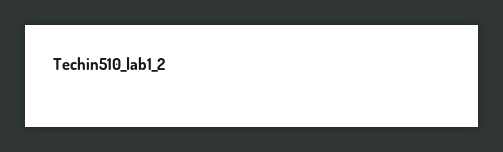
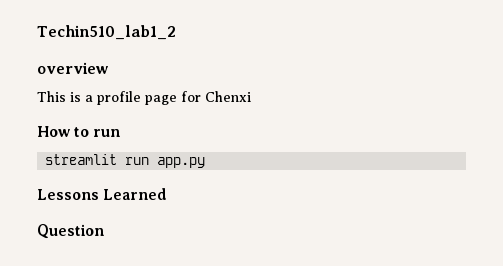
(165, 64) none -> [37,62,109,74] [37,91,251,105] [37,126,121,137] [45,154,206,168] [37,188,167,200] [37,224,104,239] // overview // This is a profile page for Chenxi // How to run // streamlit run app.py // Lessons Learned // Question

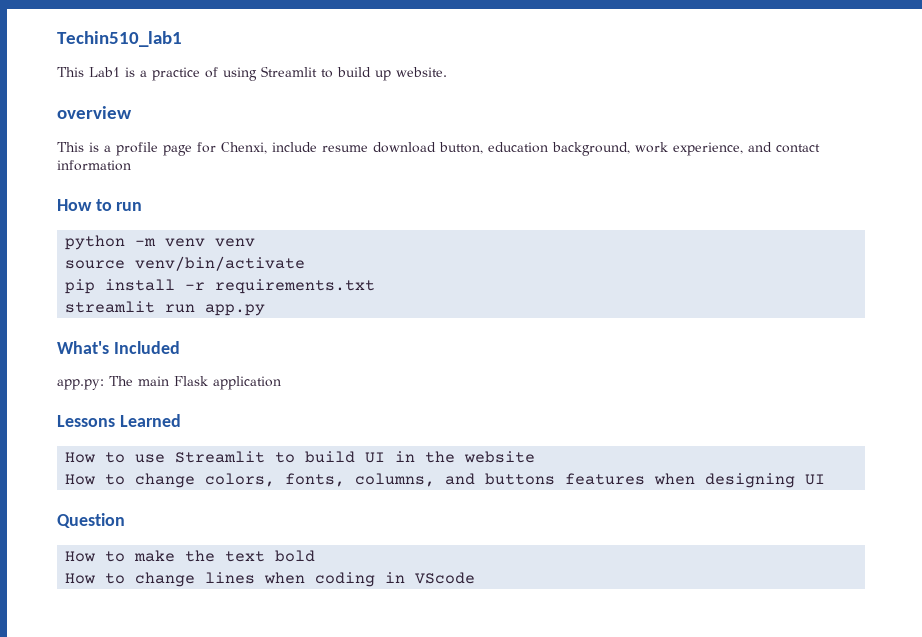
[37,25,176,40] Techin510_lab1_2 -> [57,31,182,47] [57,66,447,81] Techin510_lab1 // This Lab1 is a practice of using Streamlit to build up website.
[205,91,251,102] [37,126,121,137] [45,154,206,168] [37,188,167,200] [37,224,104,239] Chenxi // How to run // streamlit run app.py // Lessons Learned // Question -> [221,142,820,156] [57,160,131,171] [57,199,143,211] [65,235,256,250] [65,256,306,271] [65,279,376,294] [65,301,266,316] [57,341,180,354] [57,376,281,390] [57,414,181,427] [65,451,536,463] [65,473,826,488] [57,513,125,528] [65,550,316,562] [65,572,476,587] Chenxi, include resume download button, education background, work experience, and contact information // How to run // python -m venv venv // source venv/bin/activate // pip install -r requirements.txt // streamlit run app.py // What's Included // app.py: The main Flask application // Lessons Learned // How to use Streamlit to build UI in the website // How to change colors, fonts, columns, and buttons features when designing UI // Question // How to make the text bold // How to change lines when coding in VScode

